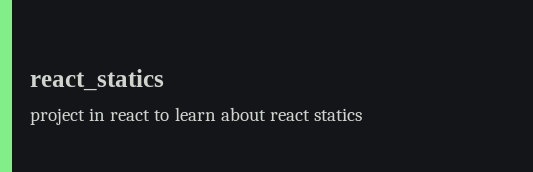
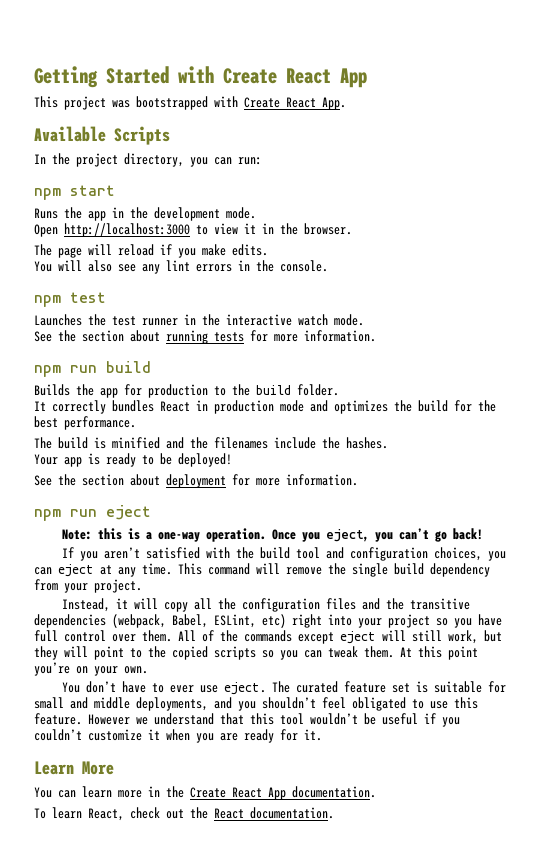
[30,69,164,91] [30,107,362,125] react_statics // project in react to learn about react statics -> [34,66,367,88] [34,96,346,110] [34,126,170,145] [34,153,262,167] [34,185,115,200] [34,207,256,221] [34,223,352,237] [34,244,268,258] [34,260,328,274] [34,292,106,307] [34,314,364,326] [34,330,376,344] [34,361,151,377] [34,384,339,398] [34,400,496,414] [34,416,136,430] [34,437,388,449] [34,453,232,467] [34,474,358,488] [34,505,151,521] [62,528,484,542] [62,547,507,561] [34,563,490,577] [34,579,142,593] [62,598,471,612] [34,614,502,628] [34,630,502,644] [34,646,478,660] [34,662,148,676] [62,681,507,695] [34,697,478,711] [34,713,460,727] [34,729,322,743] [34,761,114,775] [34,786,376,800] [34,807,334,821] Getting Started with Create React App // This project was bootstrapped with Create React App. // Available Scripts // In the project directory, you can run: // npm start // Runs the app in the development mode. // Open http://localhost:3000 to view it in the browser. // The page will reload if you make edits. // You will also see any lint errors in the console. // npm test // Launches the test runner in the interactive watch mode. // See the section about running tests for more information. // npm run build // Builds the app for production to the build folder. // It correctly bundles React in production mode and optimizes the build for the best performance. // The build is minified and the filenames include the hashes. // Your app is ready to be deployed! // See the section about deployment for more information. // npm run eject // Note: this is a one-way operation. Once you eject, you can’t go back! // If you aren’t satisfied with the build tool and configuration choices, you can eject at any time. This command will remove the single build dependency from your project. // Instead, it will copy all the configuration files and the transitive dependencies (webpack, Babel, ESLint, etc) right into your project so you have full control over them. All of the commands except eject will still work, but they will point to the copied scripts so you can tweak them. At this point you’re on your own. // You don’t have to ever use eject. The curated feature set is suitable for small and middle deployments, and you shouldn’t feel obligated to use this feature. However we understand that this tool wouldn’t be useful if you couldn’t customize it when you are ready for it. // Learn More // You can learn more in the Create React App documentation. // To learn React, check out the React documentation.

